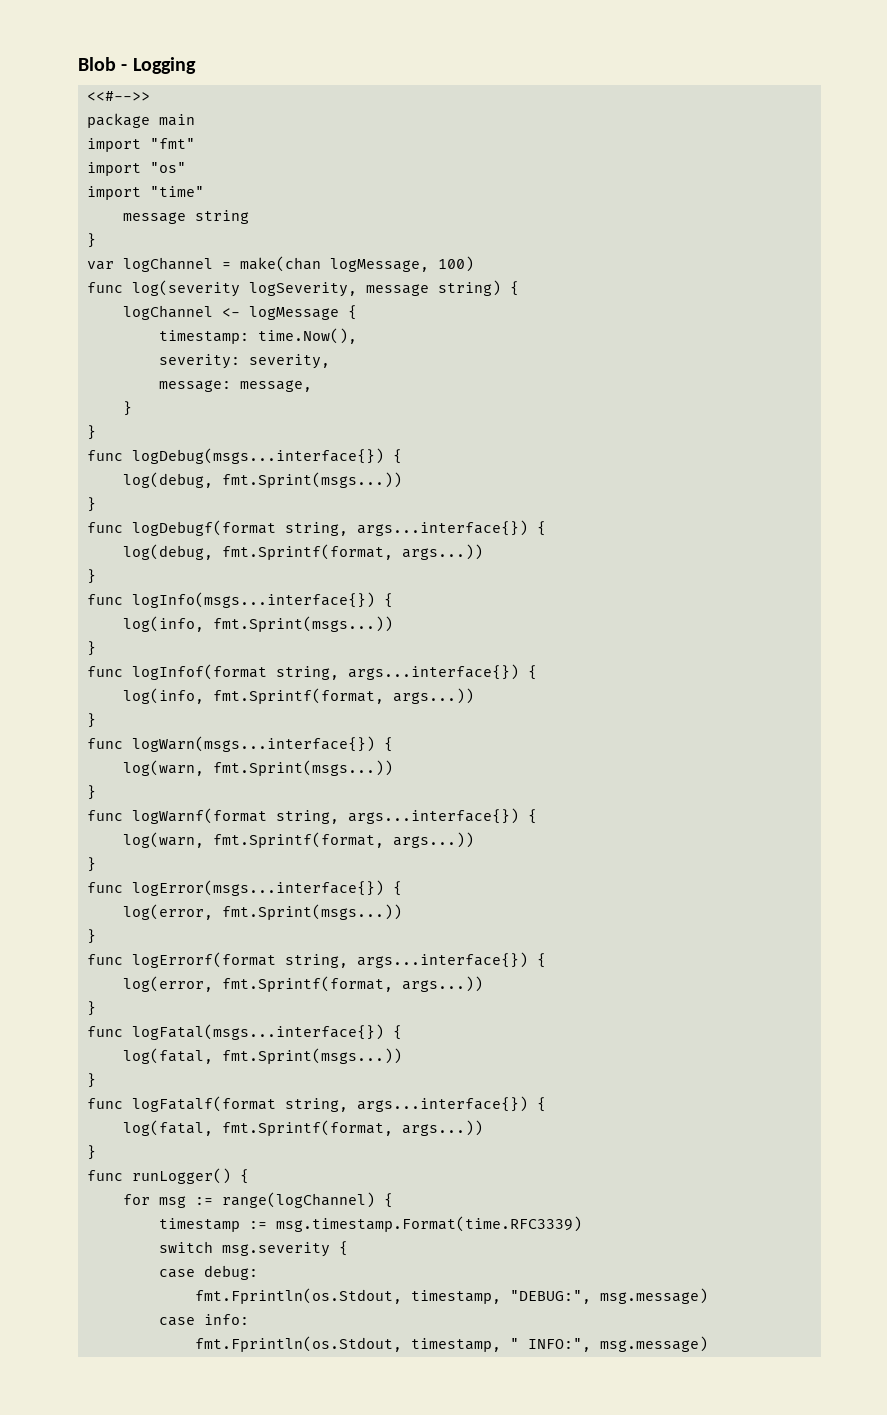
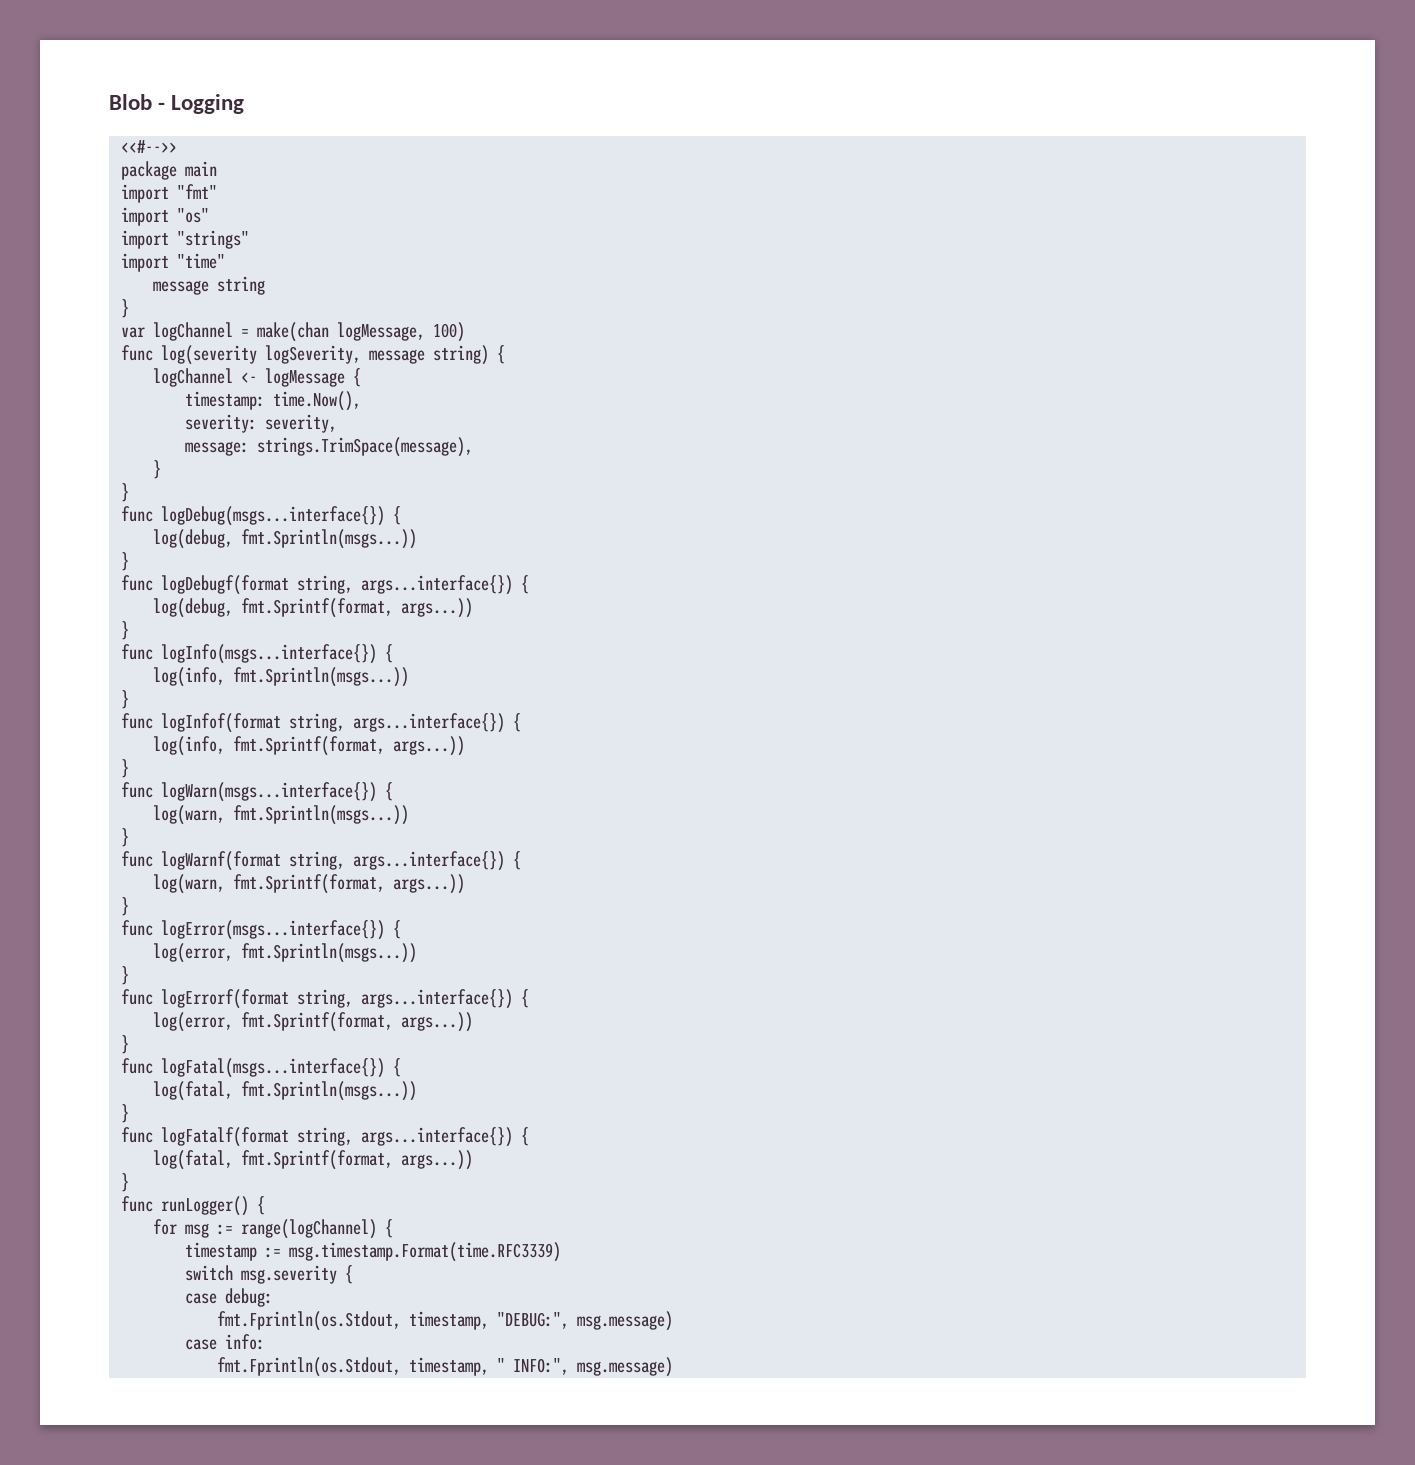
(186, 167) none -> [121,230,249,249] // import "strings"
[239,380,312,392] message, -> [257,437,473,457] strings.TrimSpace(message),
[221,472,402,488] fmt.Sprint(msgs...)) -> [241,529,417,549] fmt.Sprintln(msgs...))
[212,616,393,632] fmt.Sprint(msgs...)) -> [233,667,409,687] fmt.Sprintln(msgs...))
[212,760,393,776] fmt.Sprint(msgs...)) -> [233,805,409,825] fmt.Sprintln(msgs...))
[221,904,402,920] fmt.Sprint(msgs...)) -> [241,943,417,963] fmt.Sprintln(msgs...))
[221,1048,402,1064] fmt.Sprint(msgs...)) -> [241,1081,417,1101] fmt.Sprintln(msgs...))

